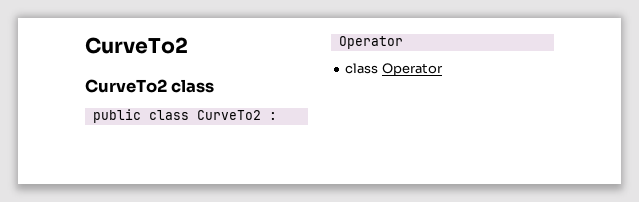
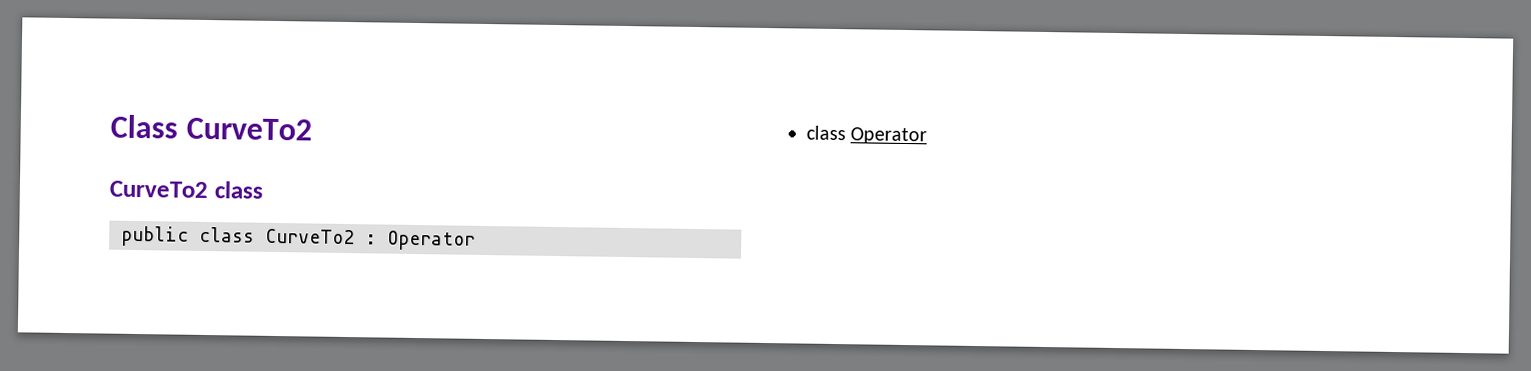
(85, 45) none -> [110,114,178,139] Class

